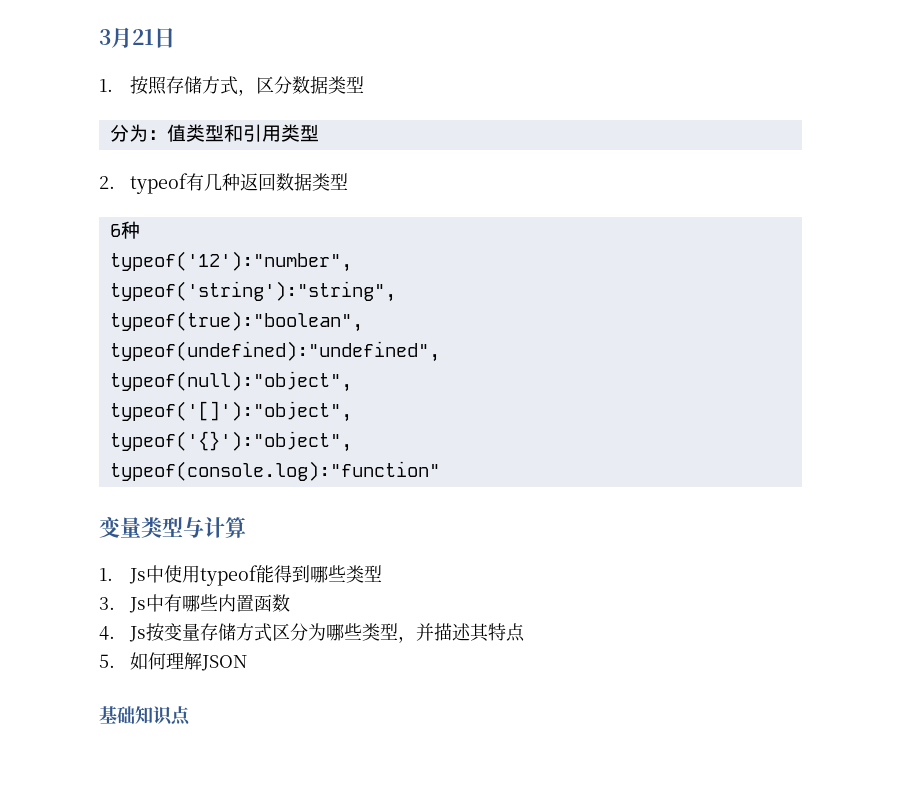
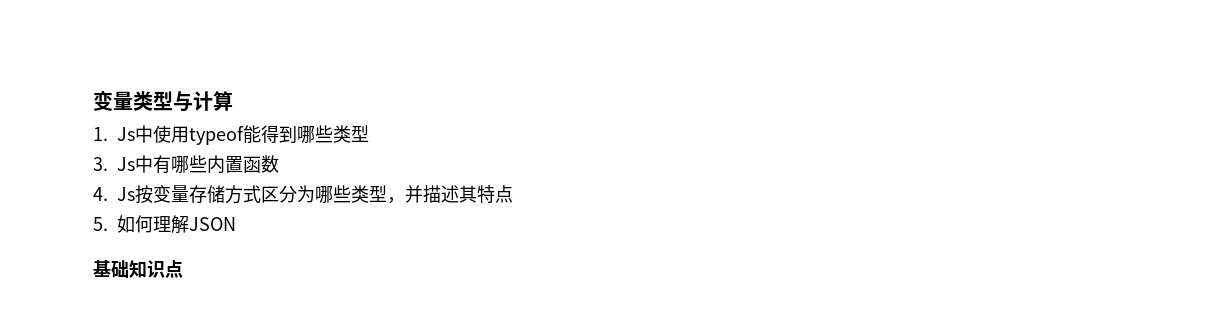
[99,27,175,48] [99,76,364,96] [109,124,319,142] [99,173,348,194] [109,221,140,239] [109,251,352,272] [109,281,396,302] [109,311,363,332] [109,341,440,362] [109,371,352,392] [109,401,352,422] [109,431,352,452] [109,461,440,481] 3月21日 // 1.按照存储方式，区分数据类型 // 分为：值类型和引用类型 // 2. typeof有几种返回数据类型 // 6种 // typeof('12'):"number", // typeof('string'):"string", // typeof(true):"boolean", // typeof(undefined):"undefined", // typeof(null):"object", // typeof('[]'):"object", // typeof('{}'):"object", // typeof(console.log):"function" // -> (93, 100) none

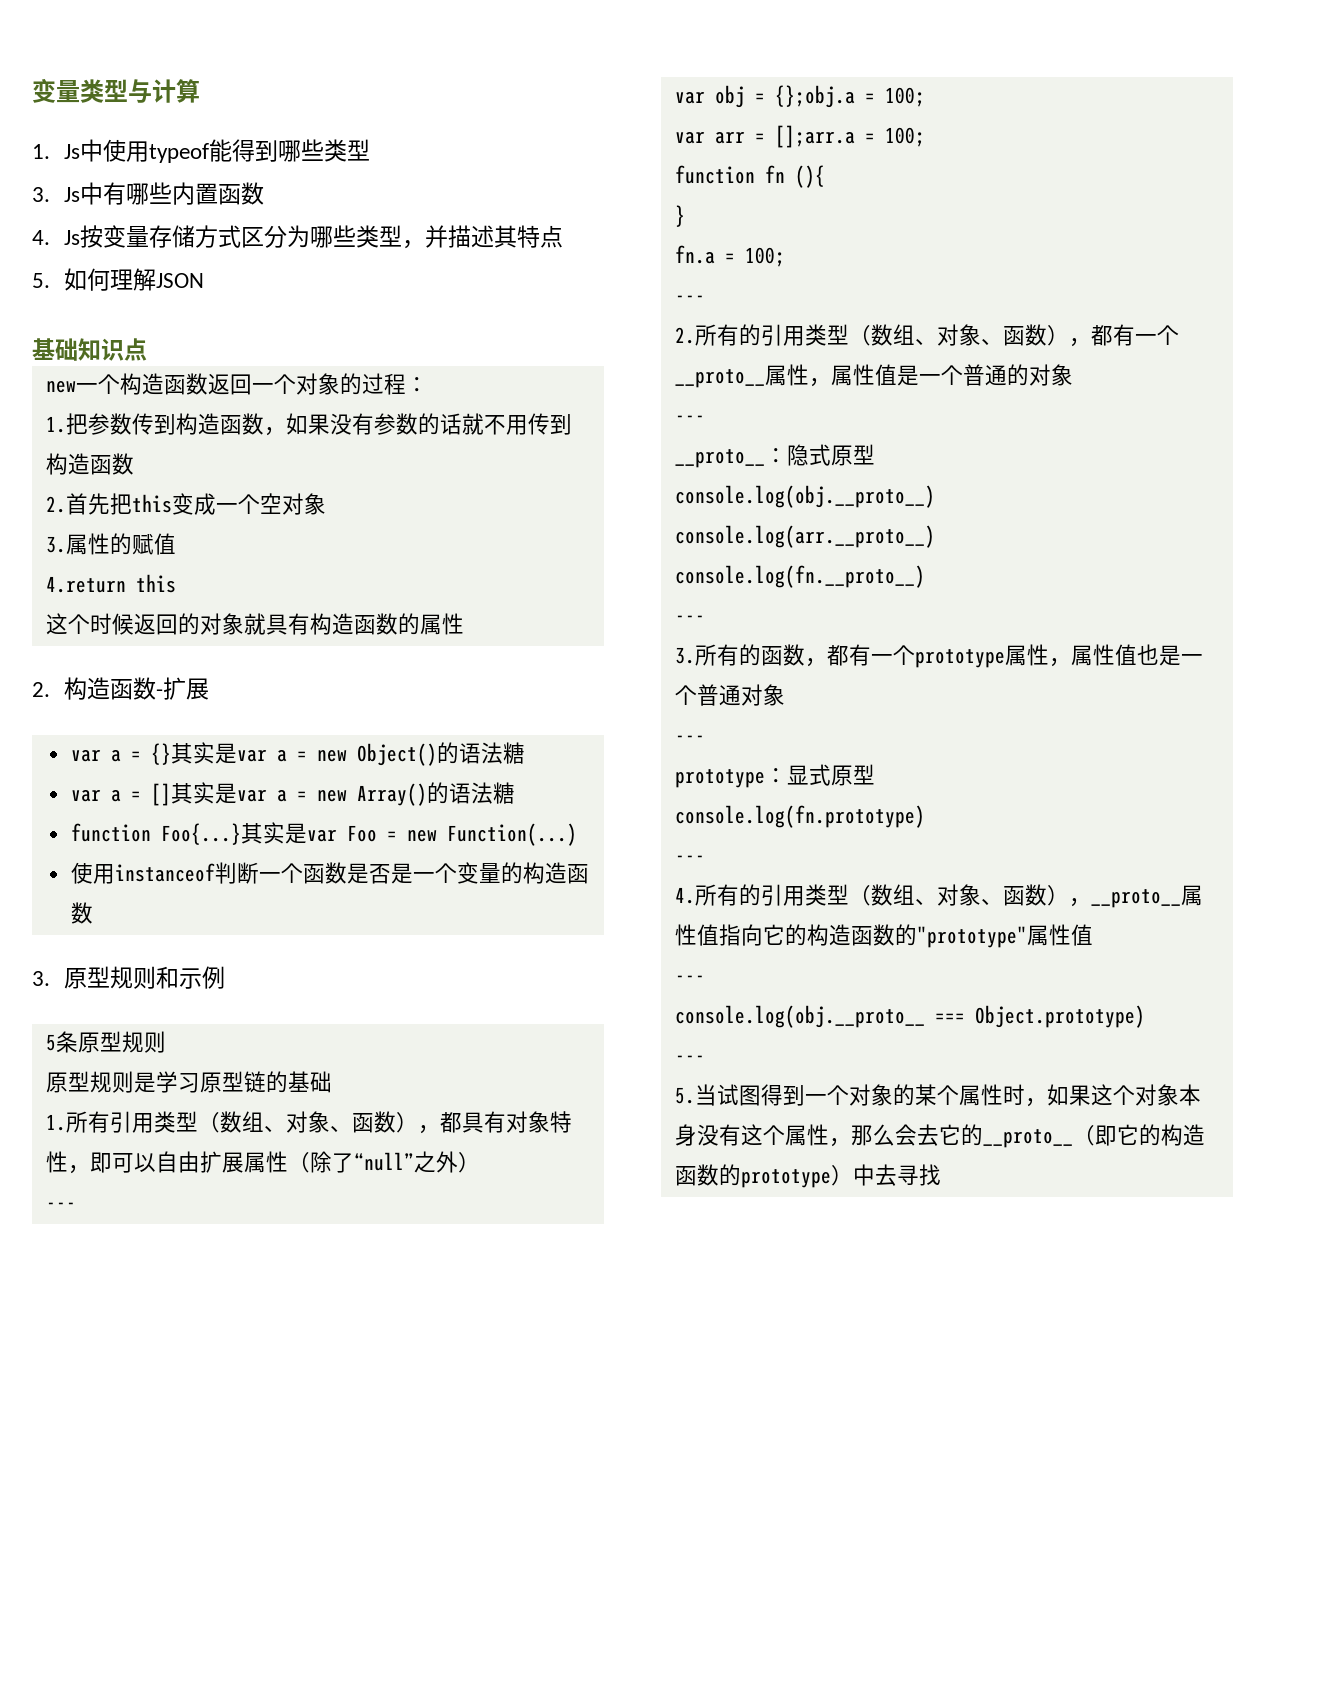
(183, 269) none -> [45,373,428,395] [45,413,572,436] [45,453,134,475] [45,493,326,515] [45,533,176,555] [45,574,176,593] [45,613,464,635] [32,677,210,700] [71,742,526,766] [71,782,516,806] [71,822,578,846] [71,862,590,884] [71,902,94,924] [32,966,226,989] [45,1031,166,1053] [45,1071,332,1093] [45,1111,572,1134] [45,1151,480,1174] [45,1202,76,1210] [674,85,925,108] [674,125,925,148] [674,165,825,188] [674,205,685,227] [674,245,785,267] [674,295,705,303] [674,324,1179,347] [674,364,1073,388] [674,415,705,423] [674,444,875,468] [674,485,935,508] [674,525,935,548] [674,565,925,588] [674,615,705,623] [674,644,1203,668] [674,684,785,706] [674,735,705,743] [674,764,875,788] [674,805,925,828] [674,855,705,863] [674,884,1203,908] [674,924,1093,948] [674,975,705,983] [674,1005,1145,1028] [674,1055,705,1063] [674,1084,1201,1107] [674,1124,1205,1148] [674,1164,941,1188] // new一个构造函数返回一个对象的过程： // 1.把参数传到构造函数，如果没有参数的话就不用传到构造函数 // 2.首先把this变成一个空对象 // 3.属性的赋值 // 4.return this // 这个时候返回的对象就具有构造函数的属性 // 2.构造函数-扩展 // var a = {}其实是var a = new Object()的语法糖 // var a = []其实是var a = new Array()的语法糖 // function Foo{...}其实是var Foo = new Function(...) // 使用instanceof判断一个函数是否是一个变量的构造函数 // 3.原型规则和示例 // 5条原型规则 // 原型规则是学习原型链的基础 // 1.所有引用类型（数组、对象、函数），都具有对象特性，即可以自由扩展属性（除了“null”之外） // --- // var obj = {};obj.a = 100; // var arr = [];arr.a = 100; // function fn (){ // } // fn.a = 100; // --- // 2.所有的引用类型（数组、对象、函数），都有一个__proto__属性，属性值是一个普通的对象 // --- // __proto__：隐式原型 // console.log(obj.__proto__) // console.log(arr.__proto__) // console.log(fn.__proto__) // --- // 3.所有的函数，都有一个prototype属性，属性值也是一个普通对象 // --- // prototype：显式原型 // console.log(fn.prototype) // --- // 4.所有的引用类型（数组、对象、函数），__proto__属性值指向它的构造函数的"prototype"属性值 // --- // console.log(obj.__proto__ === Object.prototype) // --- // 5.当试图得到一个对象的某个属性时，如果这个对象本身没有这个属性，那么会去它的__proto__（即它的构造函数的prototype）中去寻找

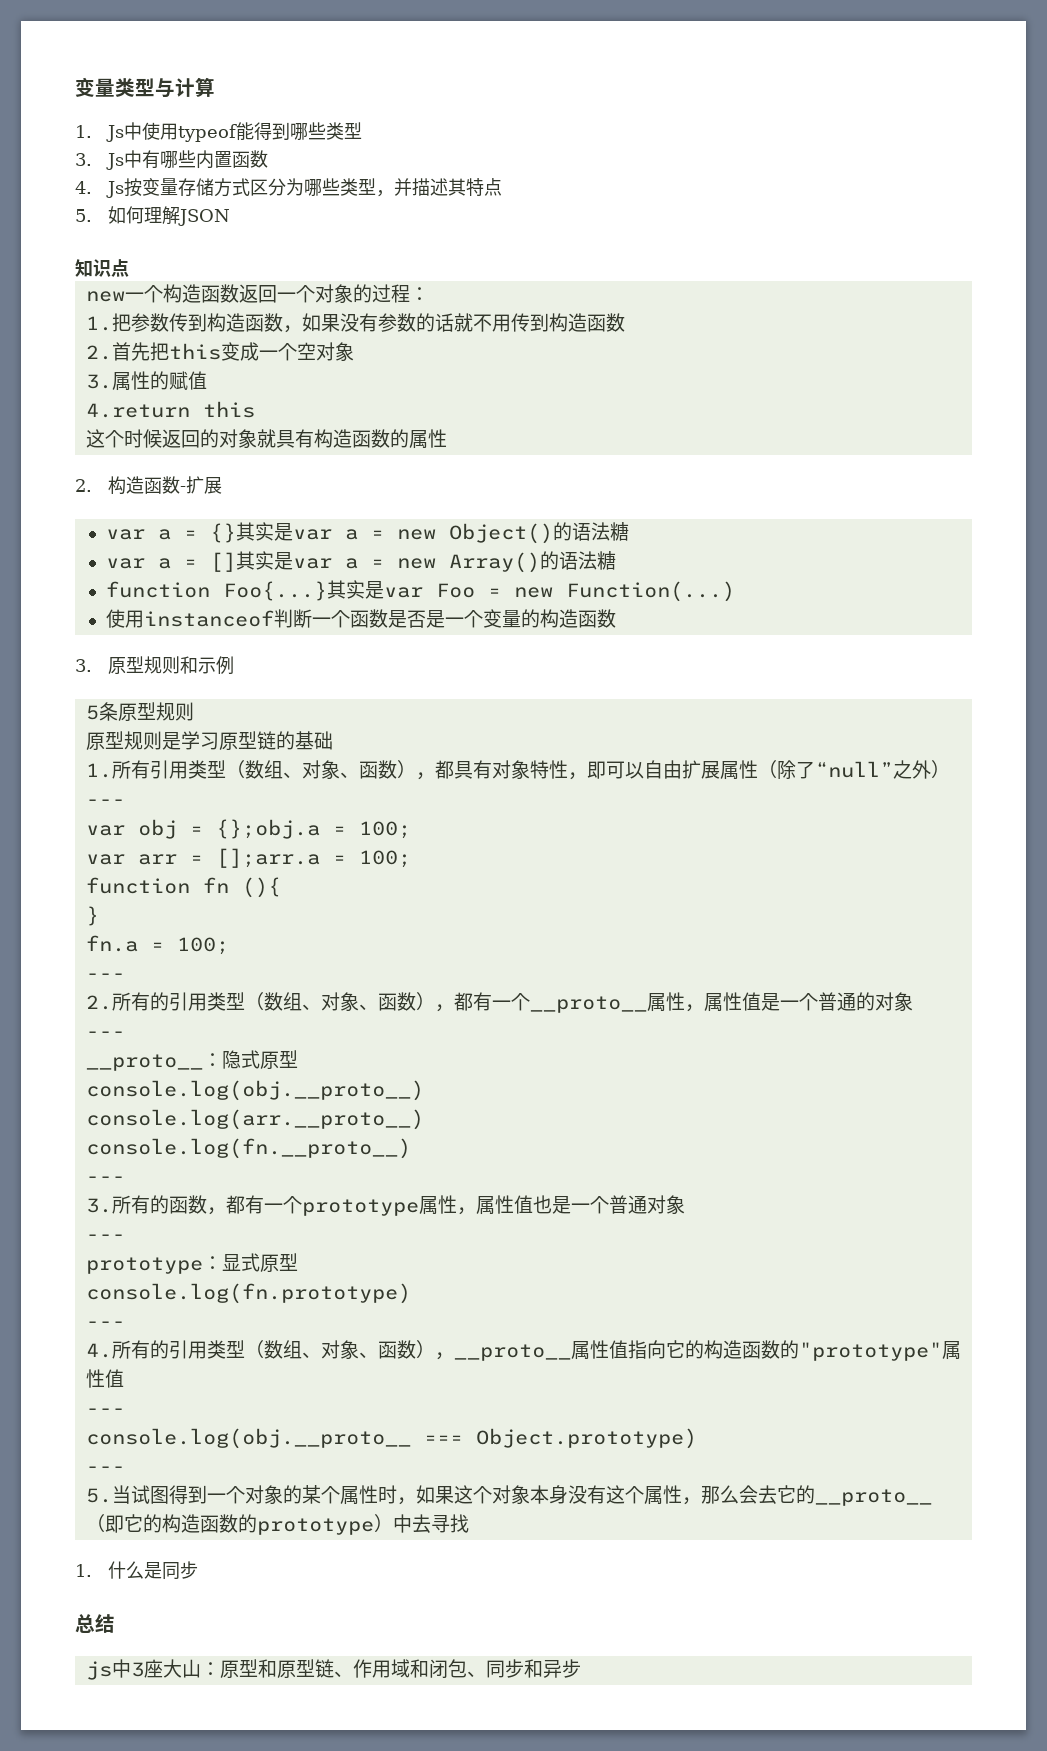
[32,338,78,361] 基础 -> (231, 217) none
(941, 1175) none -> [75,1561,199,1580] [75,1614,115,1633] [85,1659,581,1680] // 1.什么是同步 // 总结 // js中3座大山：原型和原型链、作用域和闭包、同步和异步

